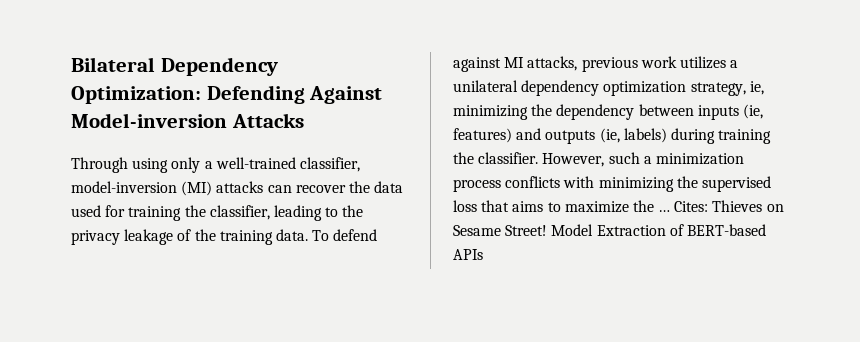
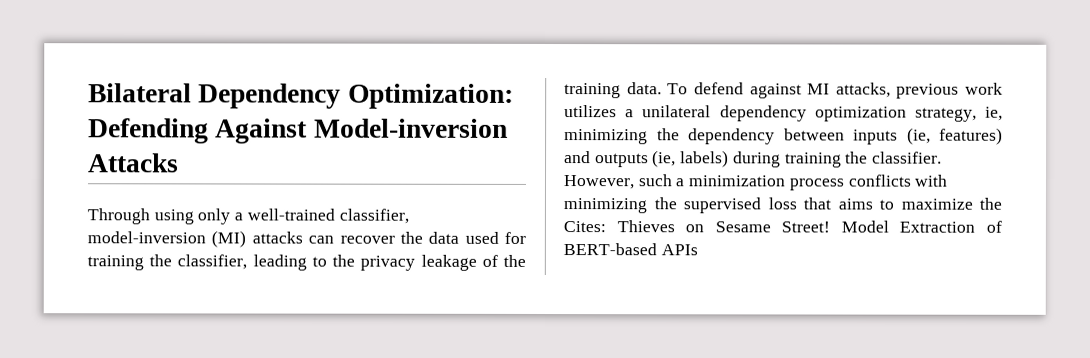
[658,210,671,212] … -> (1002, 203) none

